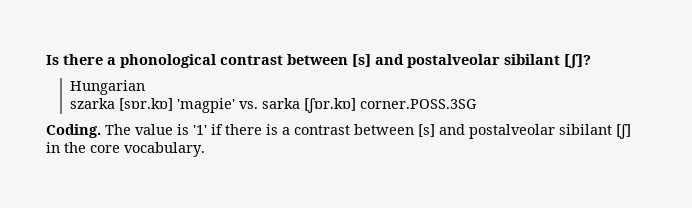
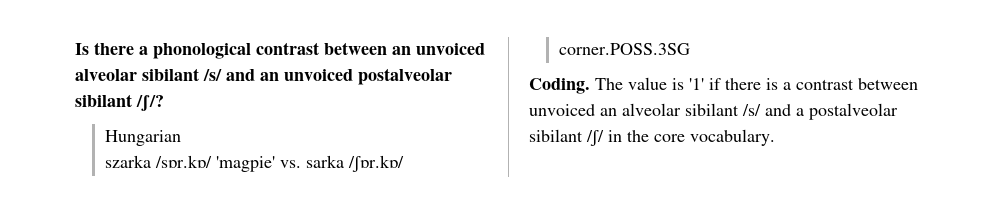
[352,54,591,68] [s] and postalveolar sibilant [ʃ]? -> [392,43,485,55] [75,68,452,85] [75,94,164,111] an unvoiced alveolar sibilant /s/ and an unvoiced postalveolar sibilant /ʃ/?
[119,98,174,111] [sɒr.kɒ] -> [154,155,212,168] /sɒr.kɒ/
[304,98,357,113] [ʃɒr.kɒ] -> [347,155,404,172] /ʃɒr.kɒ/
[418,124,631,139] [s] and postalveolar sibilant [ʃ] -> [529,103,898,120] [529,129,604,146] unvoiced an alveolar sibilant /s/ and a postalveolar sibilant /ʃ/

